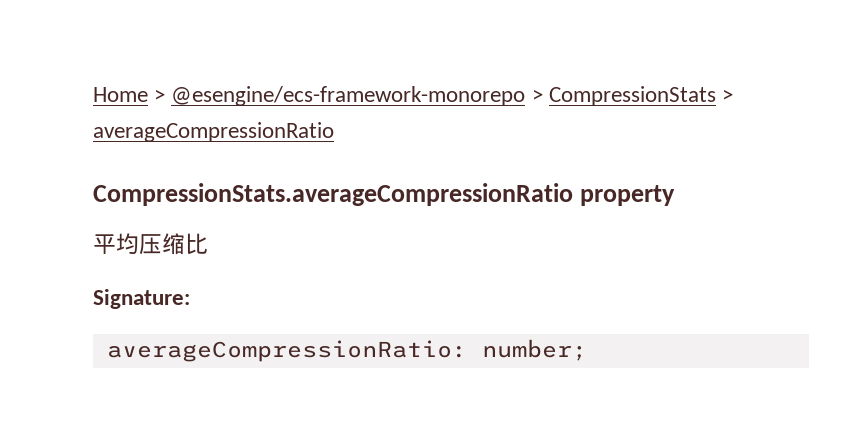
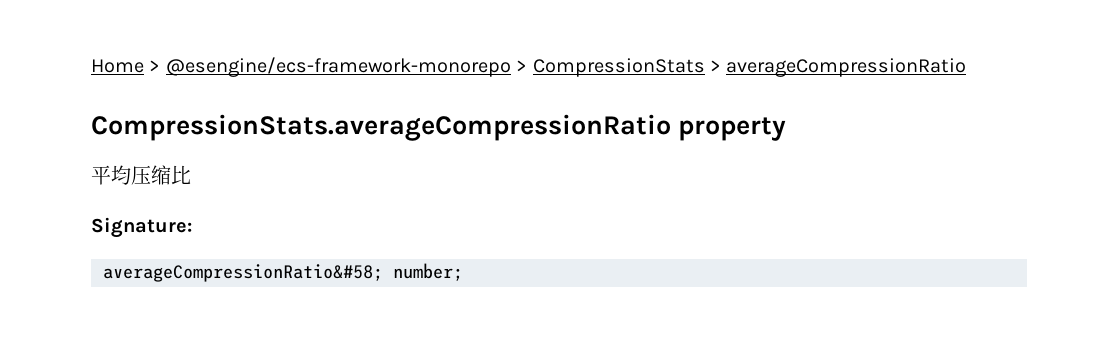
[106,340,467,362] averageCompressionRatio: -> [103,264,383,282] averageCompressionRatio&#58;

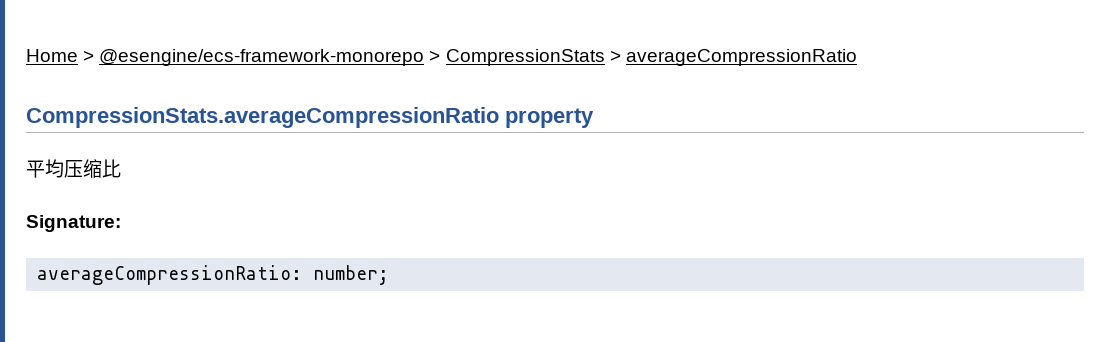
[103,264,383,282] averageCompressionRatio&#58; -> [37,265,303,285] averageCompressionRatio:

